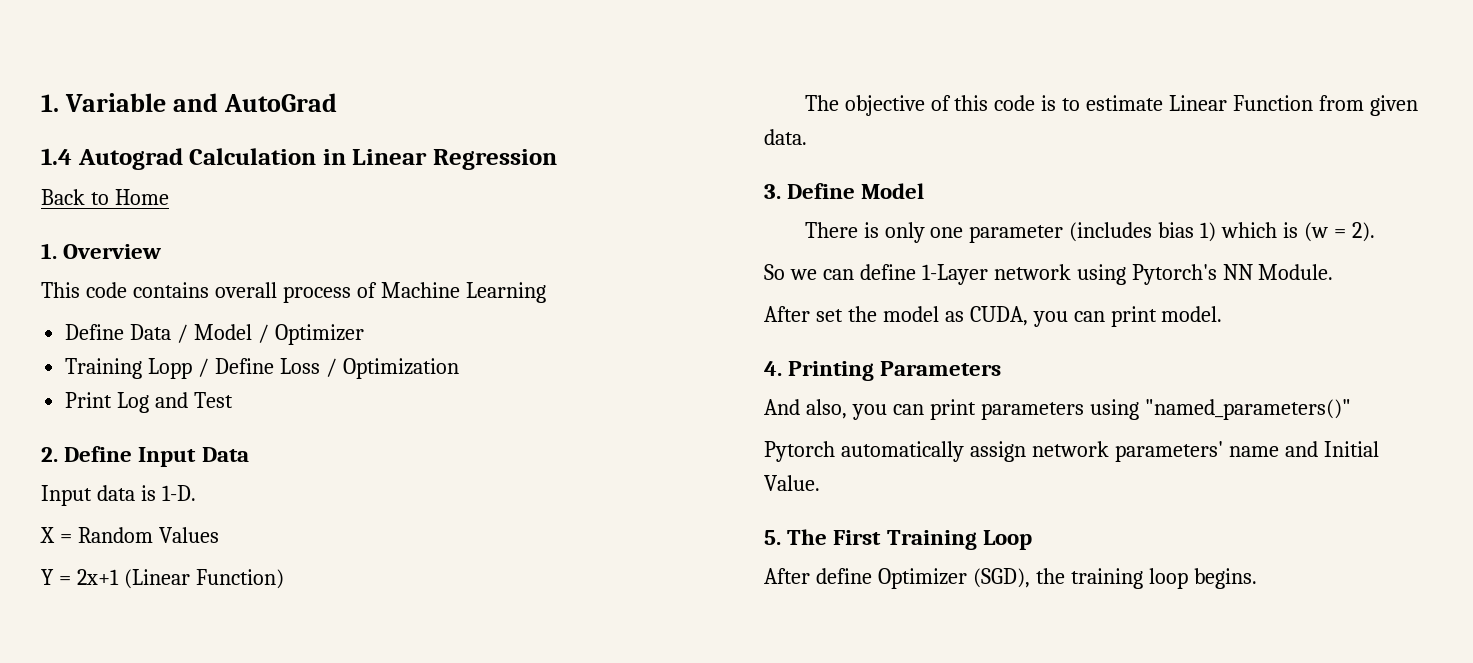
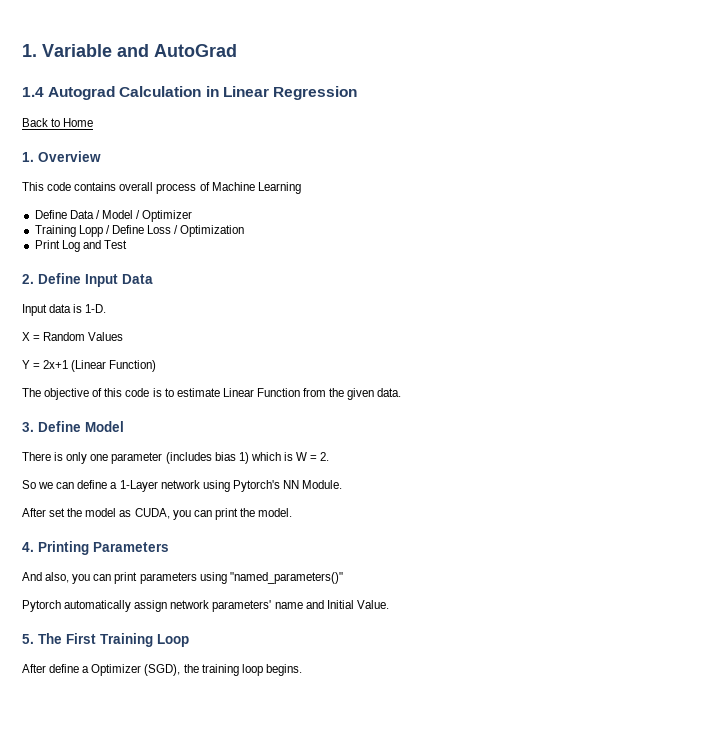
(1365, 103) none -> [329,388,345,397] the
[1304,222,1375,242] (w = 2). -> [296,452,330,461] W = 2.
(916, 272) none -> [110,482,118,489] a
(1157, 316) none -> [239,508,255,517] the
(872, 576) none -> [82,666,90,673] a

